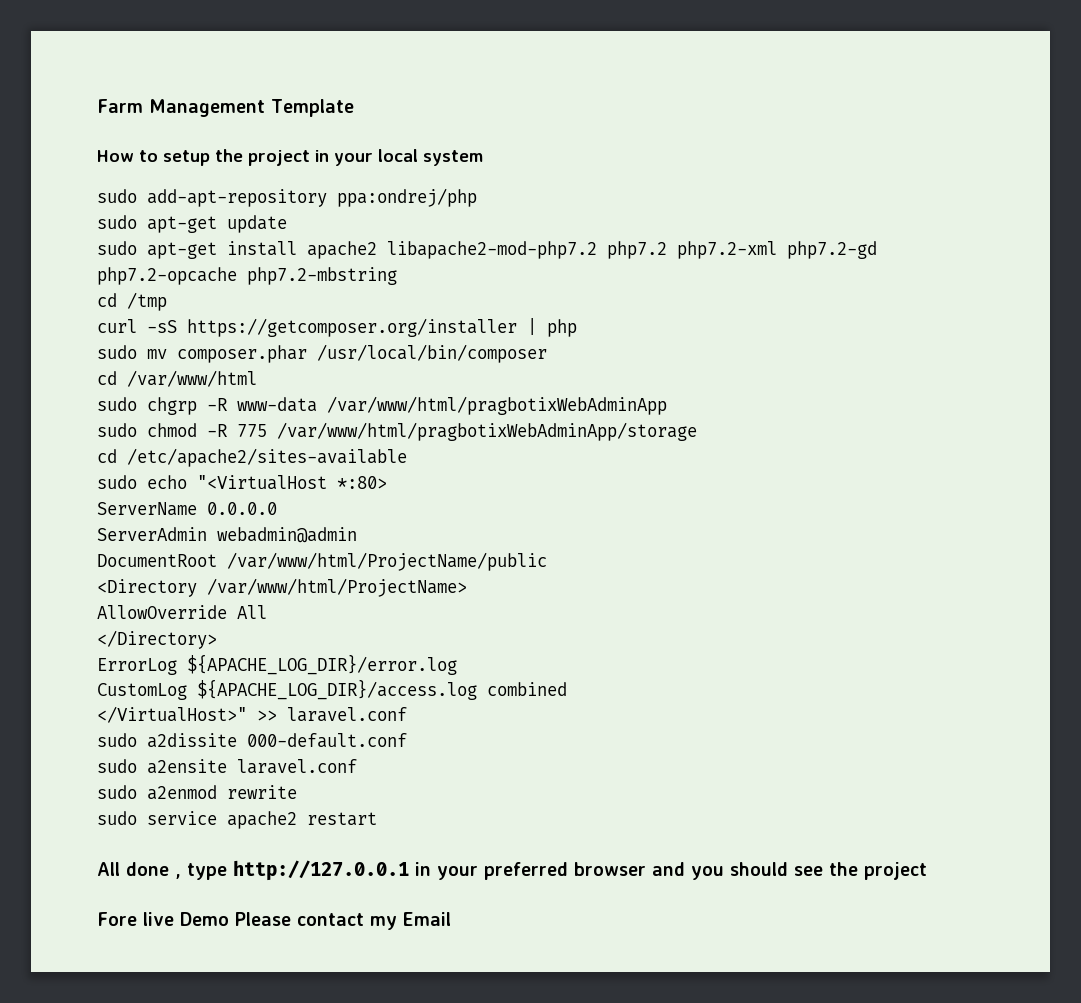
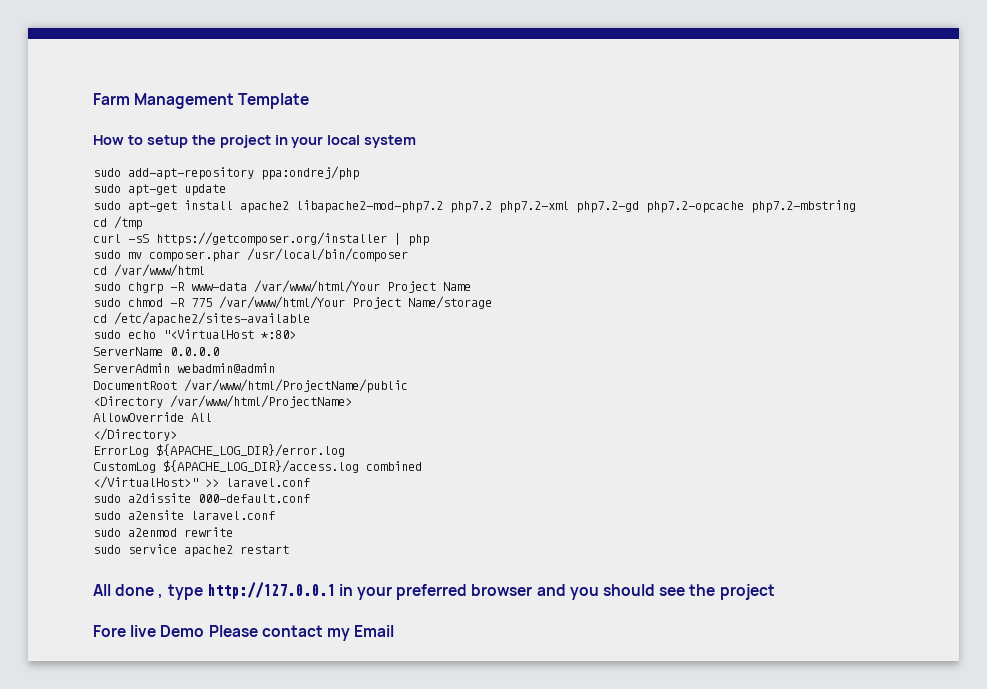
[327,396,667,415] /var/www/html/pragbotixWebAdminApp -> [254,280,471,293] /var/www/html/Your Project Name
[277,422,697,441] /var/www/html/pragbotixWebAdminApp/storage -> [219,296,492,309] /var/www/html/Your Project Name/storage

